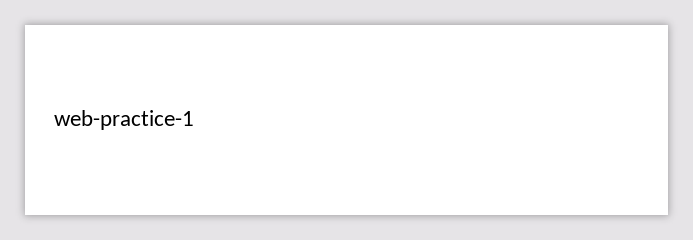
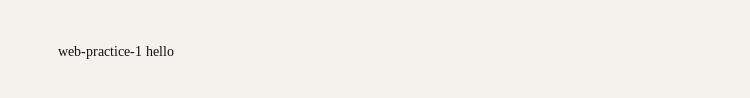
(194, 120) none -> [146,46,174,56] hello

